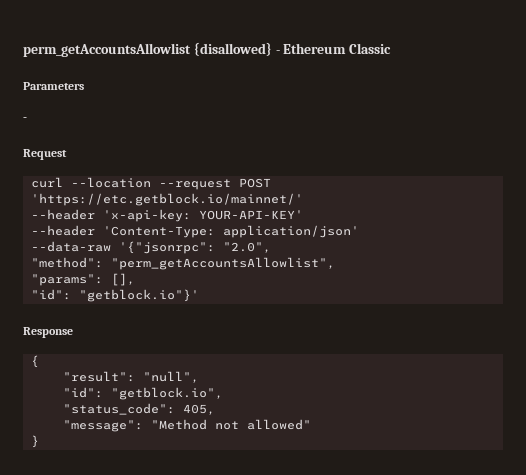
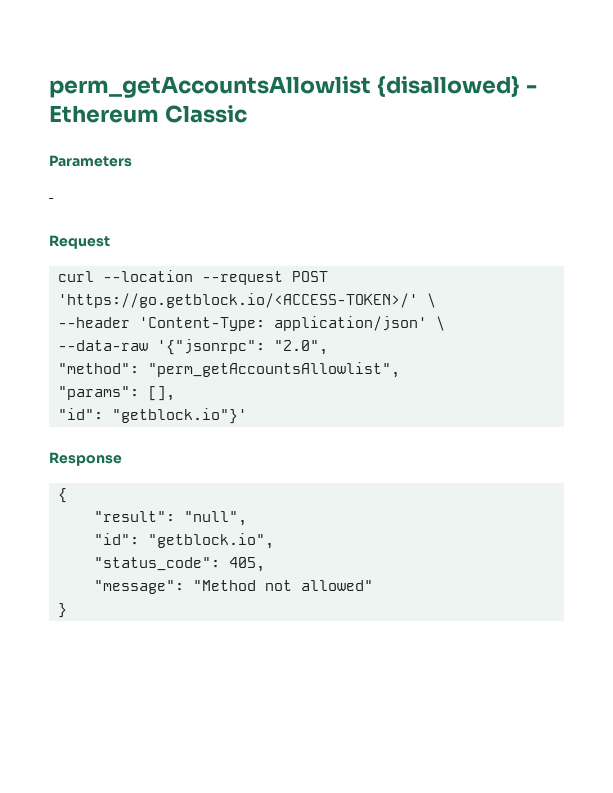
[30,193,303,206] [30,209,303,222] 'https://etc.getblock.io/mainnet/' // --header 'x-api-key: YOUR-API-KEY' -> [58,293,436,308] 'https://go.getblock.io/<ACCESS-TOKEN>/' \
(359, 231) none -> [436,316,445,331] \

